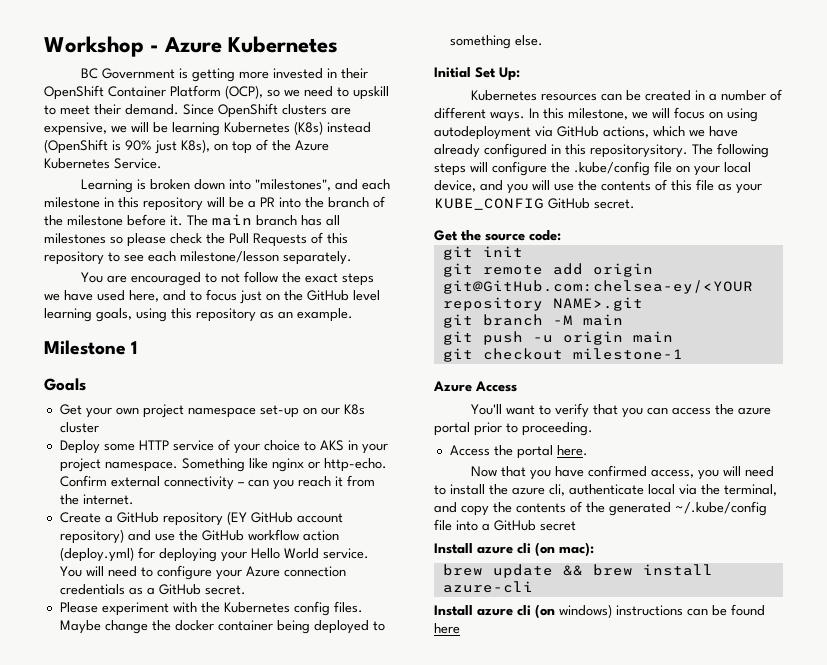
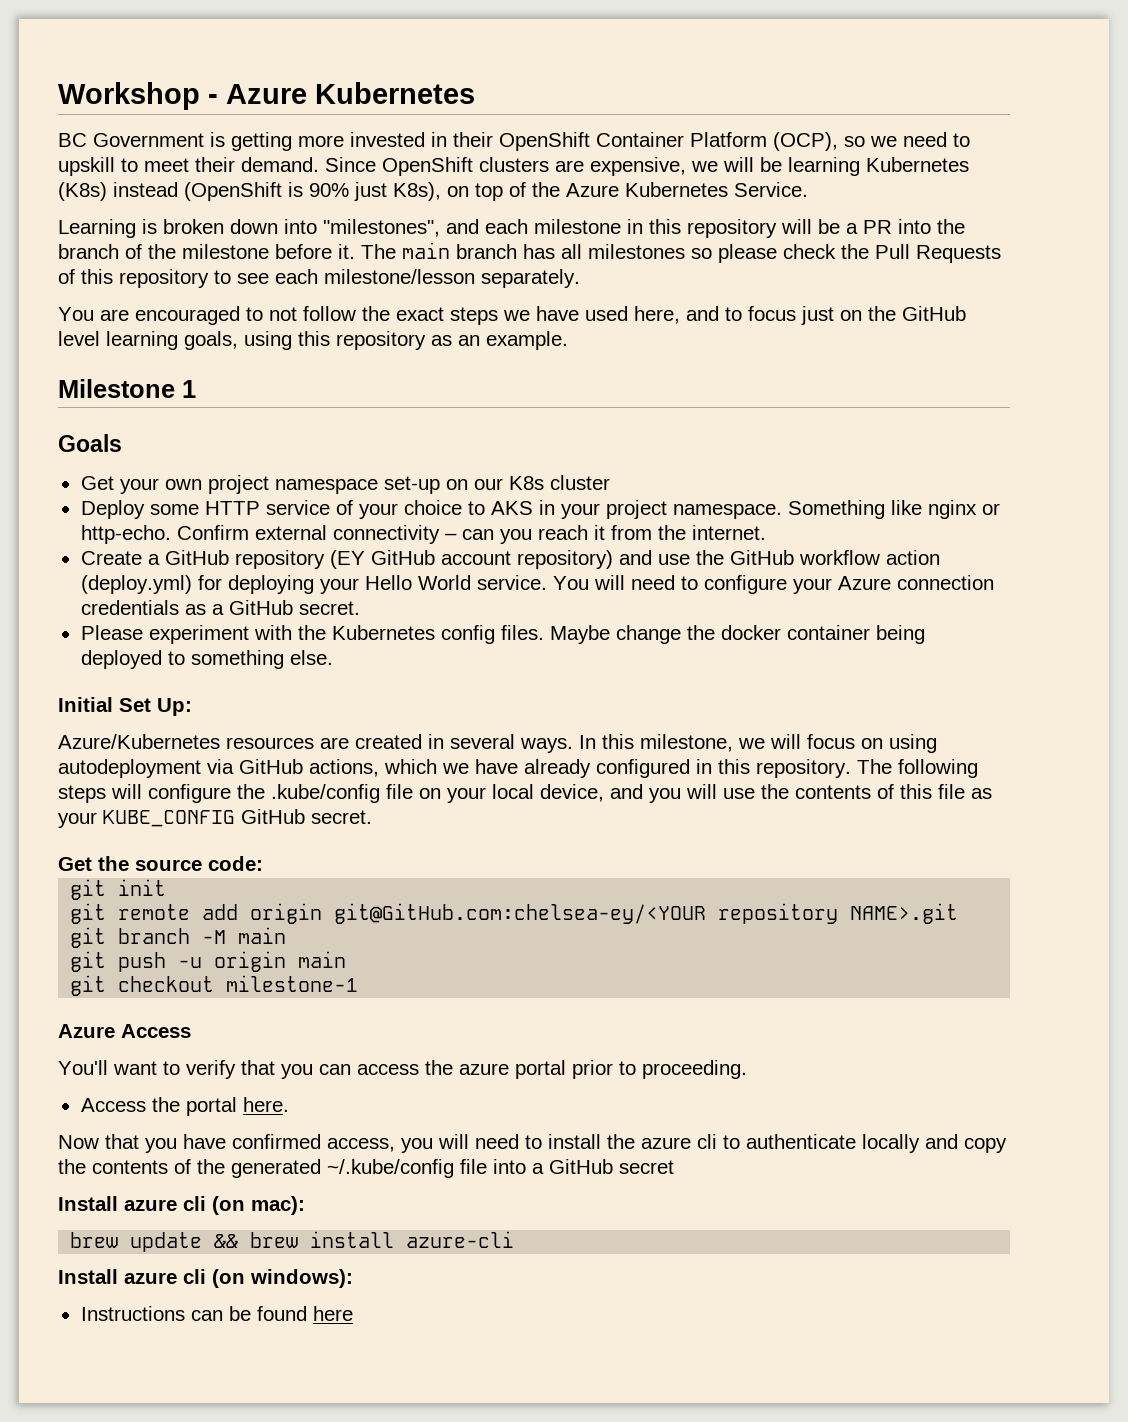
[471,89,783,101] [434,107,486,119] Kubernetes resources can be created in a number of different -> [58,734,515,749] Azure/Kubernetes resources are created in several
[590,144,688,158] repositorysitory. -> [756,759,851,778] repository.
[549,484,777,496] cli, authenticate local via the terminal, -> [697,1134,920,1153] cli to authenticate locally
[559,604,683,618] windows) instructions -> [250,1269,353,1288] [80,1306,185,1321] windows): // Instructions

